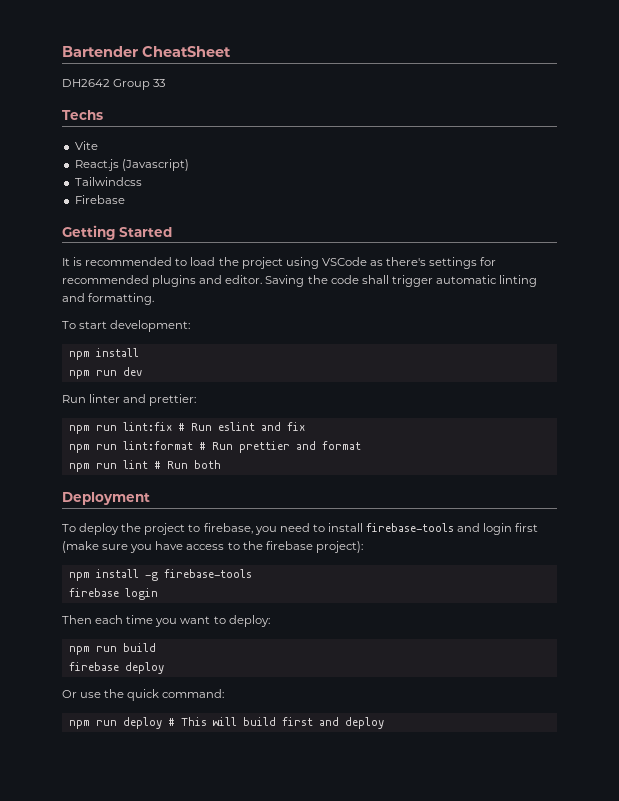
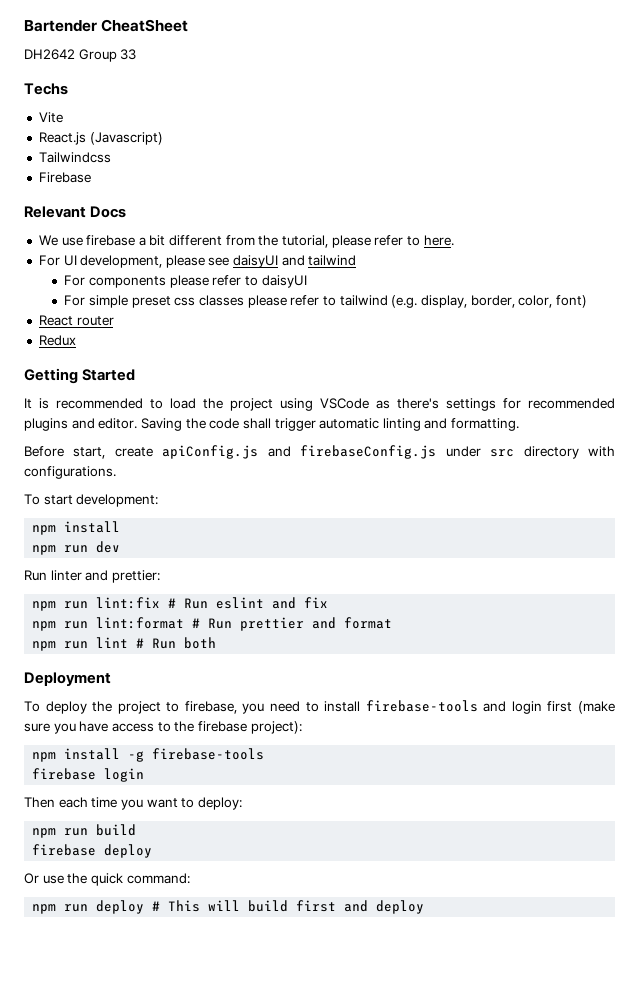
(125, 199) none -> [24,206,127,218] [38,235,454,248] [38,255,357,268] [64,275,307,288] [64,295,587,308] [38,315,114,326] [38,335,76,346] // Relevant Docs // We use firebase a bit different from the tutorial, please refer to here. // For UI development, please see daisyUI and tailwind // For components please refer to daisyUI // For simple preset css classes please refer to tailwind (e.g. display, border, color, font) // React router // Redux
(155, 299) none -> [24,445,615,459] [24,466,116,479] // Before start, create apiConfig.js and firebaseConfig.js under src directory with configurations.

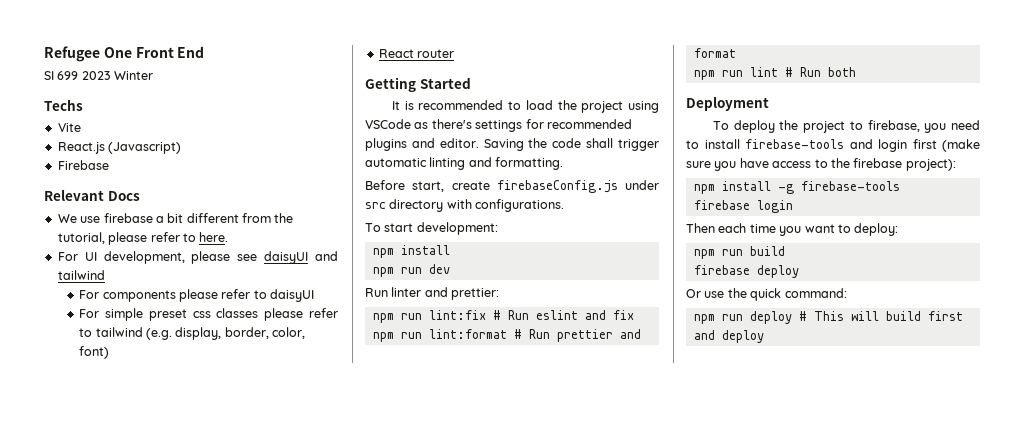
[24,19,189,32] [24,49,137,62] Bartender CheatSheet // DH2642 Group 33 -> [44,46,205,62] [44,71,154,80] Refugee One Front End // SI 699 2023 Winter
[38,152,111,163] // Tailwindcss -> (182, 148) none
[38,335,76,346] // Redux -> (455, 53) none
[162,445,291,459] apiConfig.js and -> (490, 185) none

